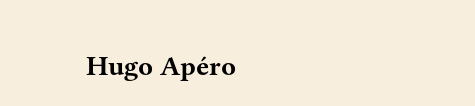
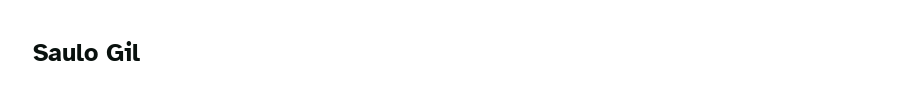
[86,56,237,81] Hugo Apéro -> [33,41,140,61] Saulo Gil

